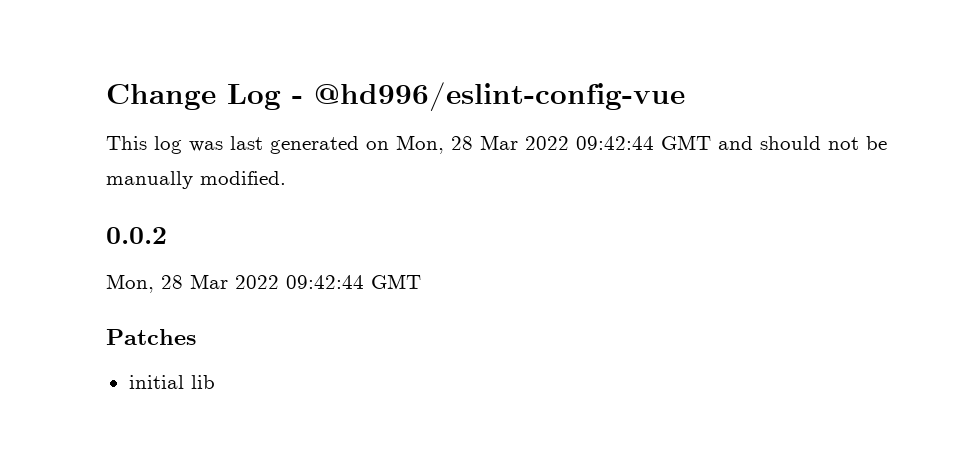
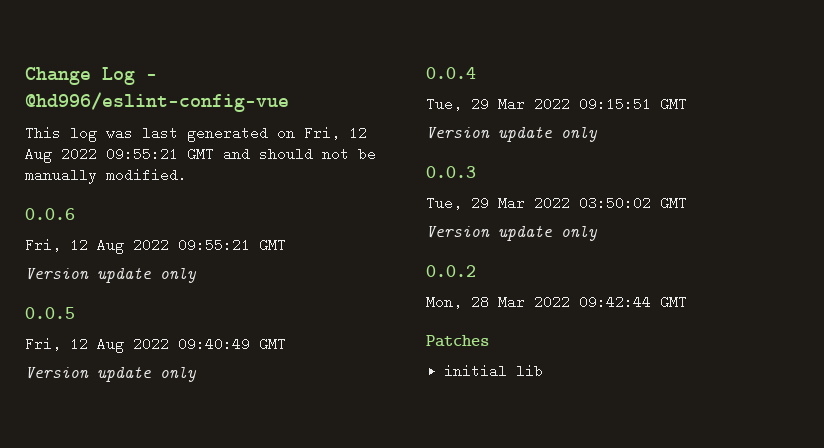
[396,135,654,154] Mon, 28 Mar 2022 09:42:44 -> [304,126,367,140] [25,147,178,163] Fri, 12 Aug 2022 09:55:21
(286, 178) none -> [25,208,75,220] [25,238,286,254] [25,267,197,283] [25,307,75,319] [25,337,286,353] [25,366,197,382] [426,67,476,79] [426,97,687,111] [426,126,598,142] [426,166,476,178] [426,196,687,210] [426,225,598,241] // 0.0.6 // Fri, 12 Aug 2022 09:55:21 GMT // Version update only // 0.0.5 // Fri, 12 Aug 2022 09:40:49 GMT // Version update only // 0.0.4 // Tue, 29 Mar 2022 09:15:51 GMT // Version update only // 0.0.3 // Tue, 29 Mar 2022 03:50:02 GMT // Version update only

